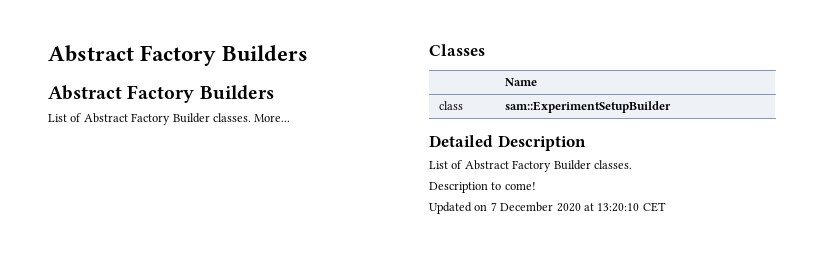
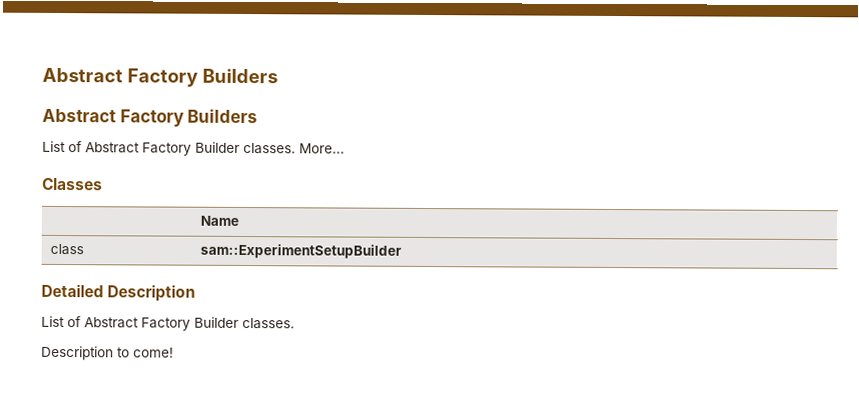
[429,202,666,214] // Updated on 7 December 2020 at 13:20:10 CET -> (174, 352) none

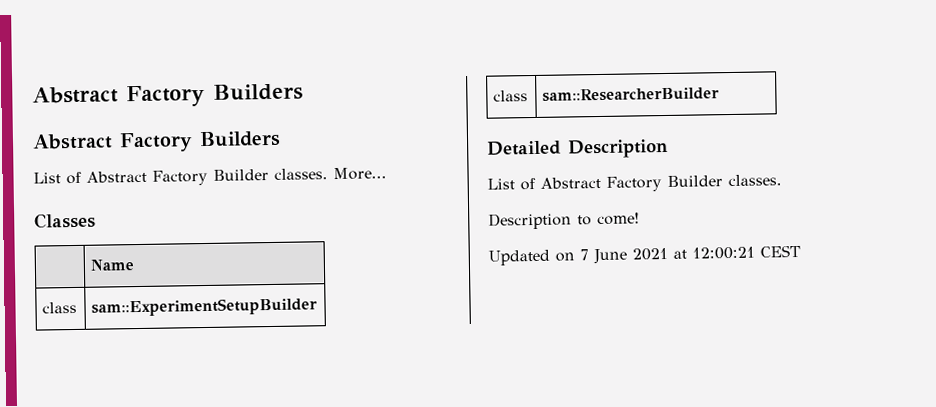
(402, 251) none -> [493,90,529,102] [542,87,721,102] // class | sam::ResearcherBuilder
(174, 352) none -> [488,244,801,266] // Updated on 7 June 2021 at 12:00:21 CEST

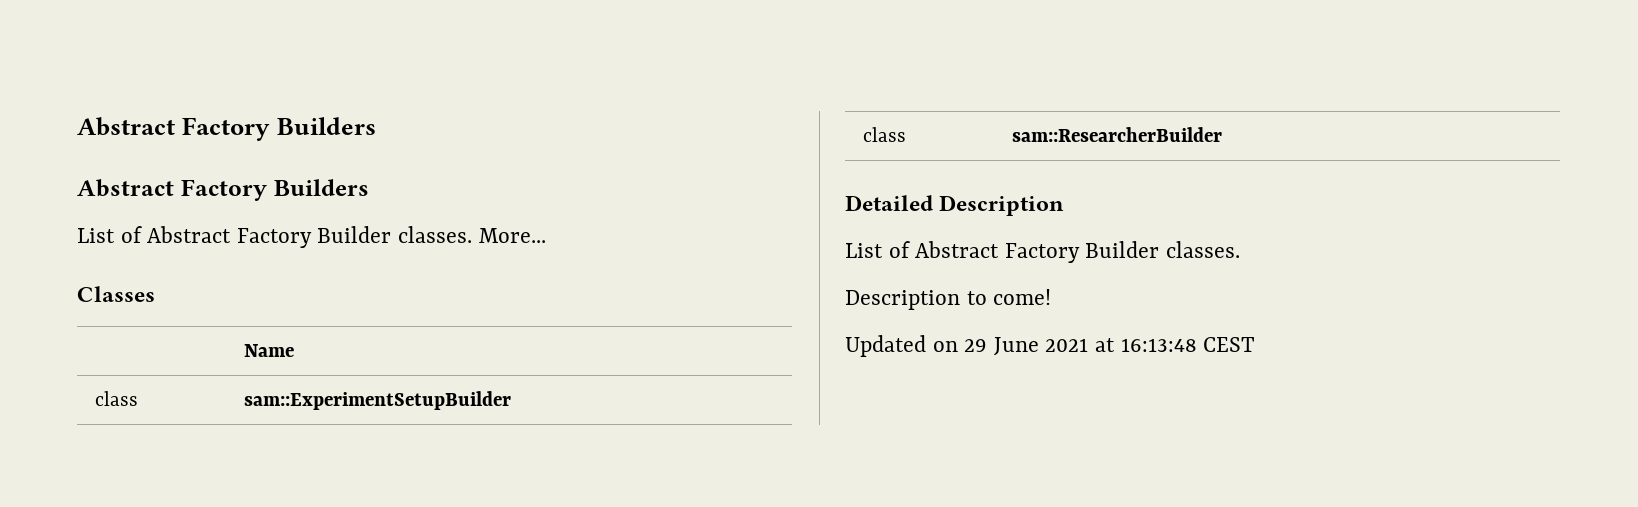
[580,249,589,261] 7 -> [964,339,988,352] 29
[692,246,755,260] 12:00:21 -> [1120,338,1197,352] 16:13:48

